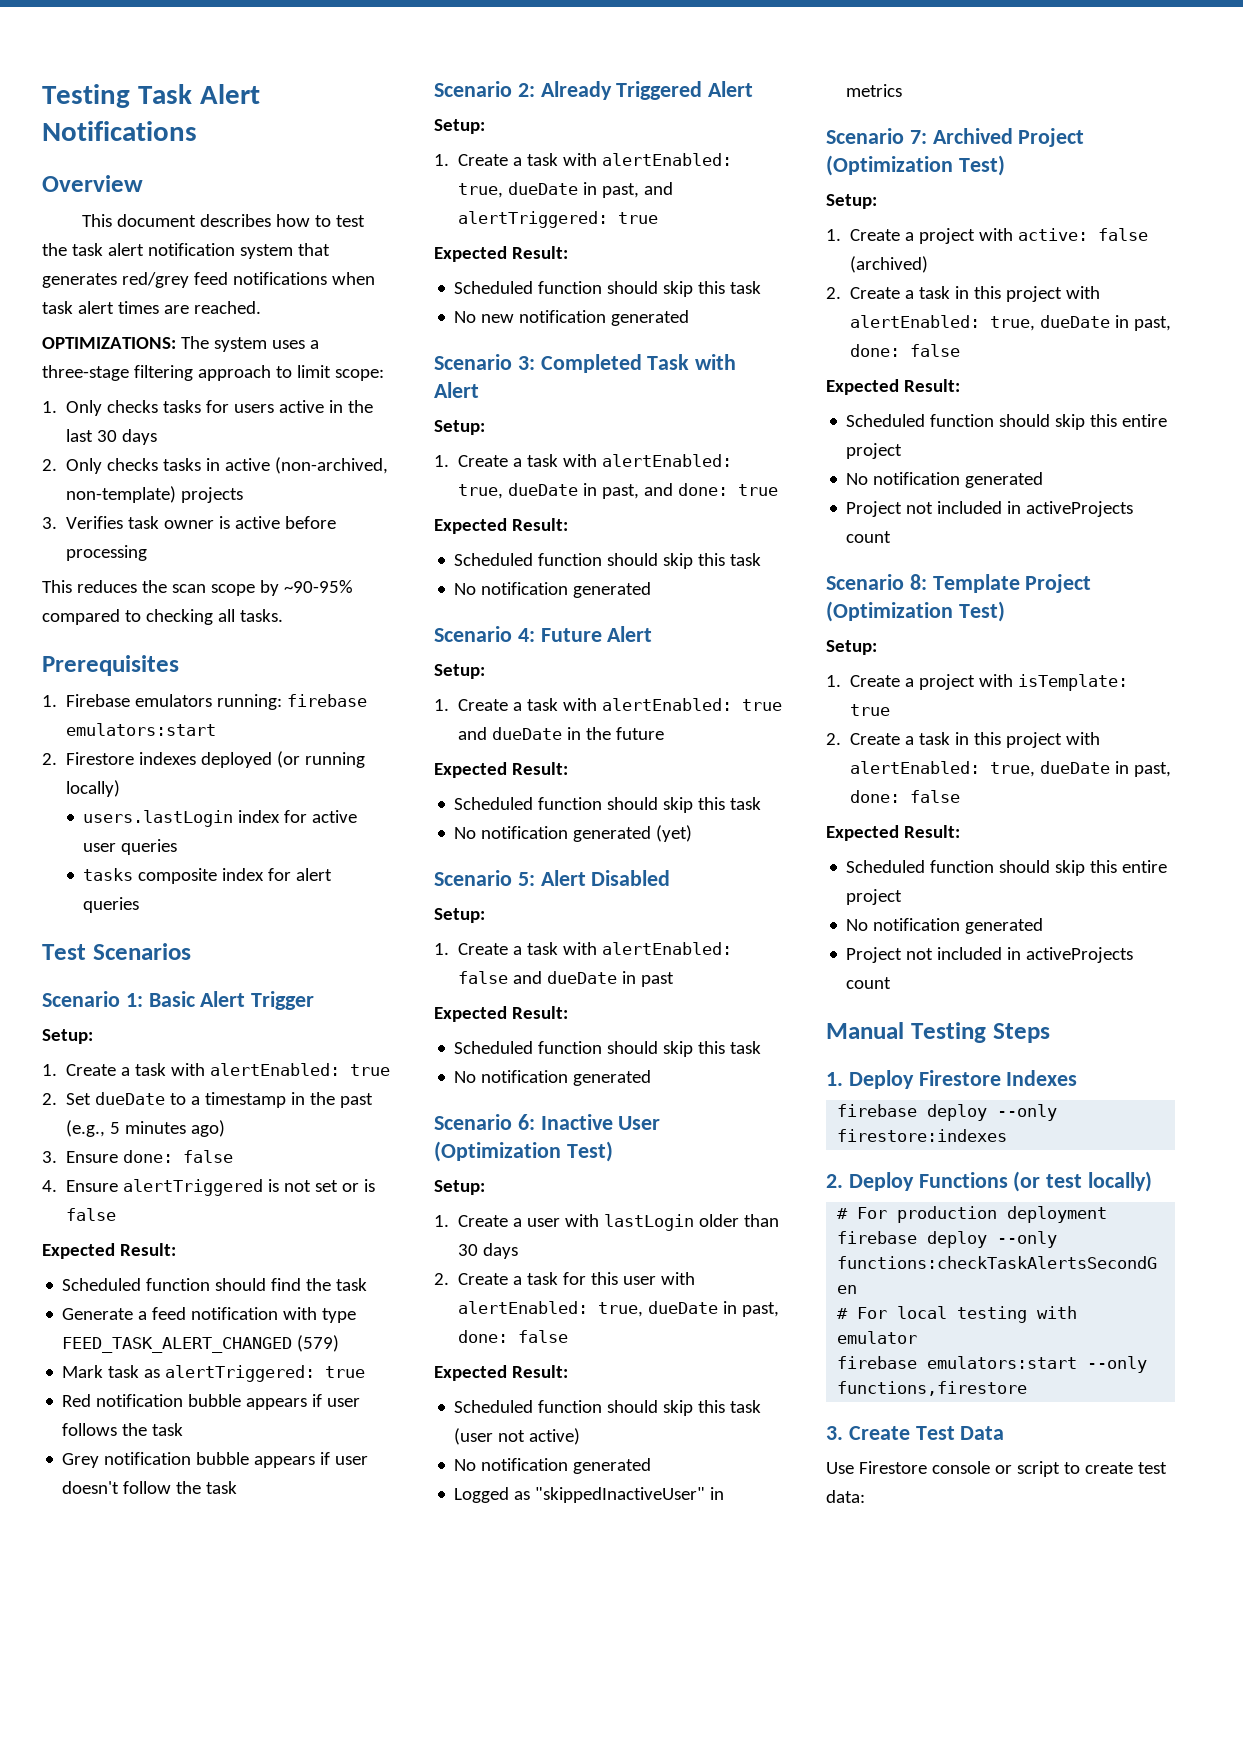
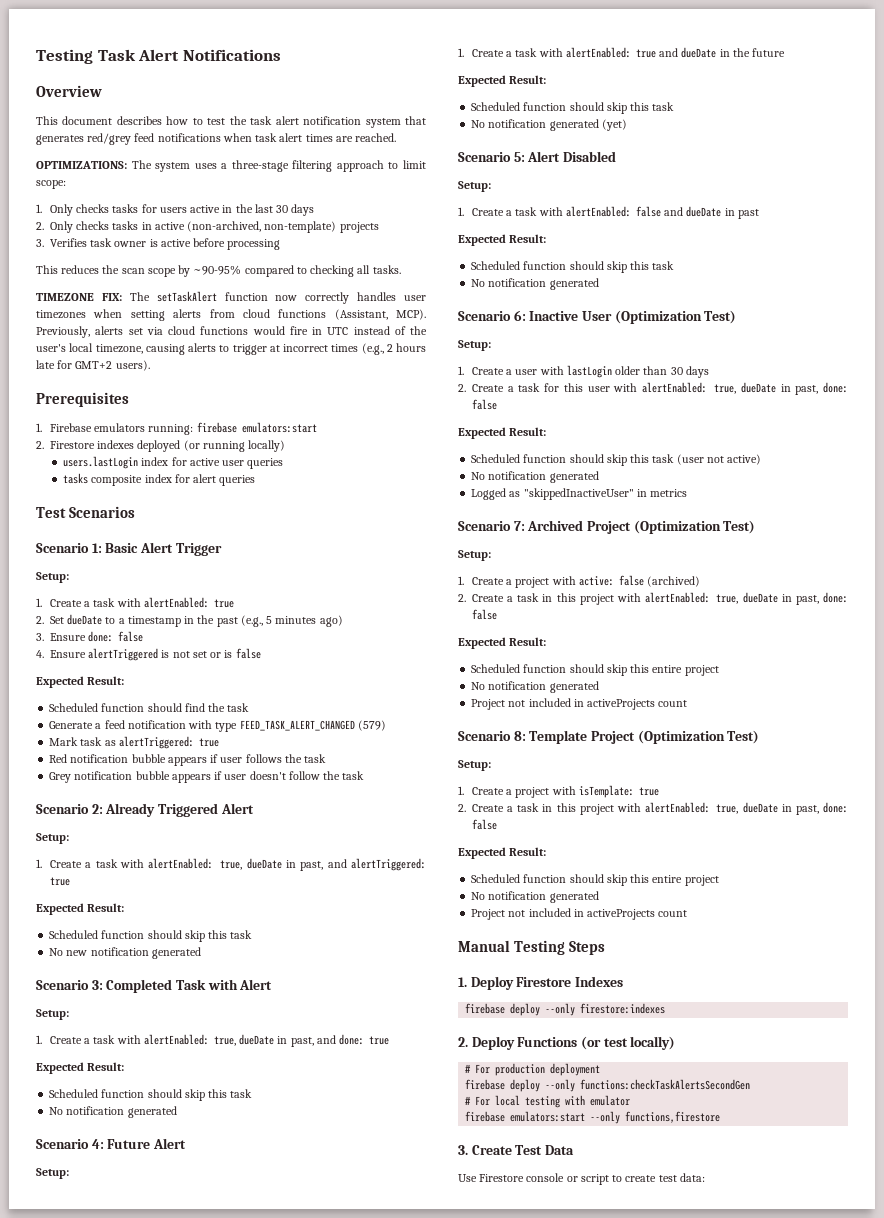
(283, 615) none -> [36,291,426,304] [36,309,426,321] [36,326,427,338] [36,343,426,355] [36,360,150,371] // TIMEZONE FIX: The setTaskAlert function now correctly handles user timezones when setting alerts from cloud functions (Assistant, MCP). Previously, alerts set via cloud functions would fire in UTC instead of the user's local timezone, causing alerts to trigger at incorrect times (e.g., 2 hours late for GMT+2 users).

